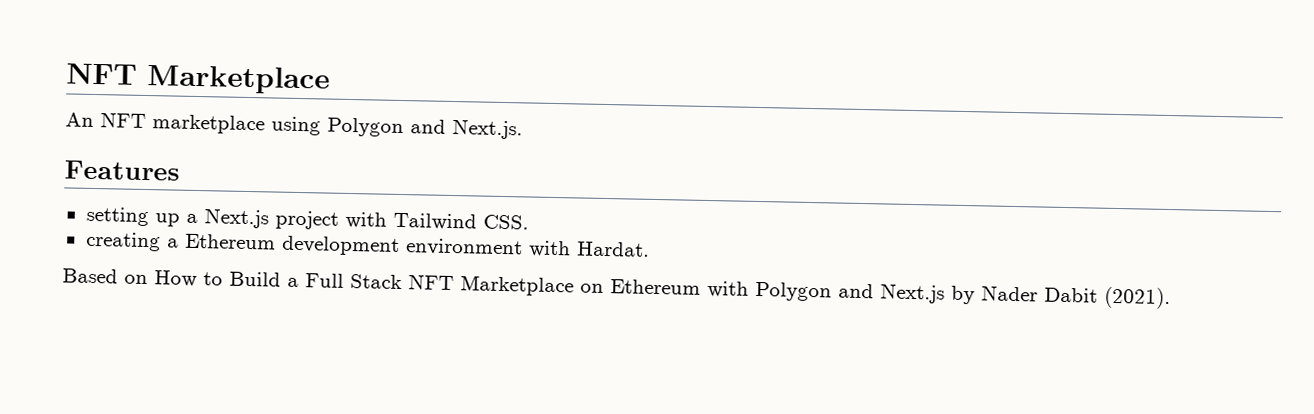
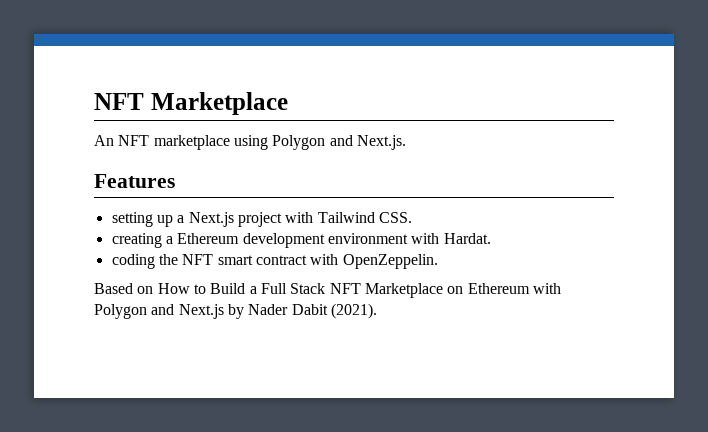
(650, 249) none -> [111,254,438,269] // coding the NFT smart contract with OpenZeppelin.

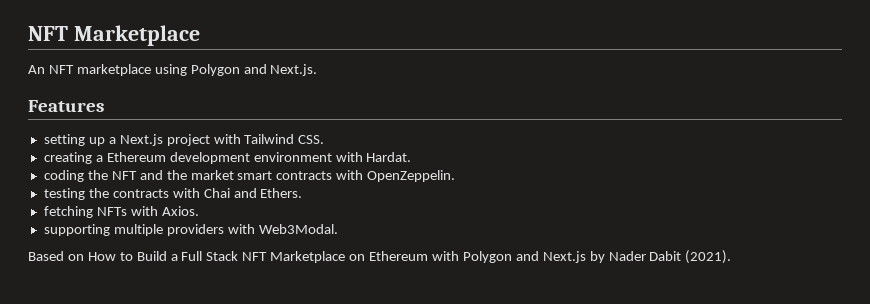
[217,254,438,269] smart contract with OpenZeppelin. -> [139,170,456,182] [43,188,303,200] [43,206,199,218] [43,224,338,236] and the market smart contracts with OpenZeppelin. // testing the contracts with Chai and Ethers. // fetching NFTs with Axios. // supporting multiple providers with Web3Modal.

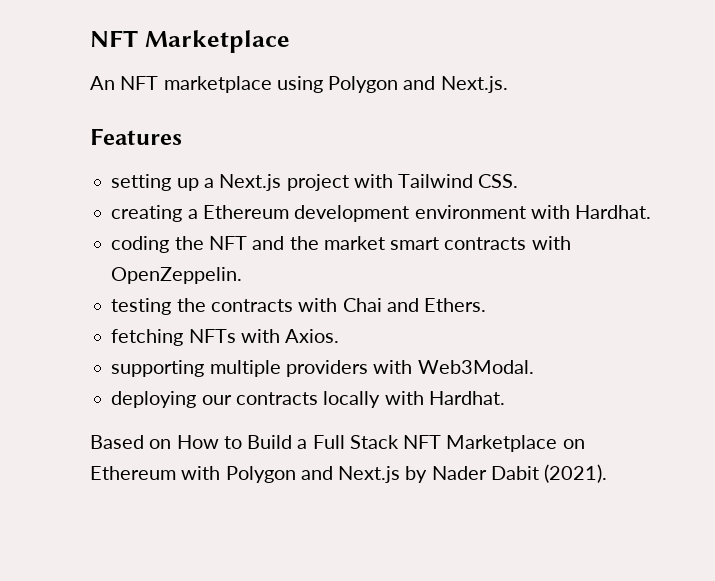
[366,152,412,162] Hardat. -> [575,205,652,219] Hardhat.
(338, 229) none -> [111,391,505,408] // deploying our contracts locally with Hardhat.

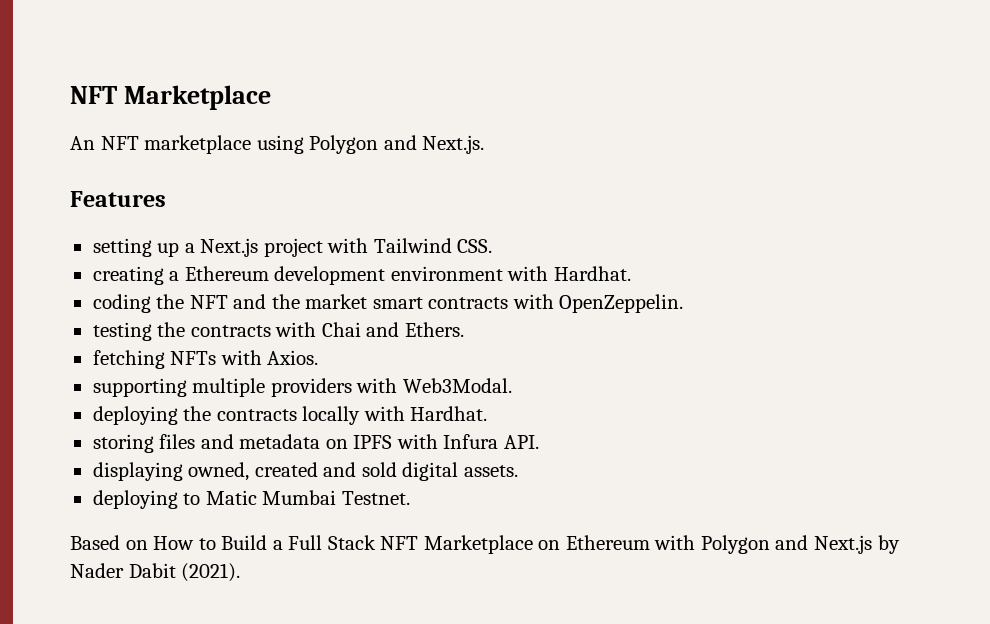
[201,395,232,405] our -> [183,406,212,421] the
(505, 398) none -> [92,434,539,453] [92,462,518,481] [92,490,410,509] // storing files and metadata on IPFS with Infura API. // displaying owned, created and sold digital assets. // deploying to Matic Mumbai Testnet.

